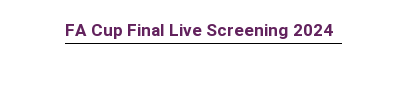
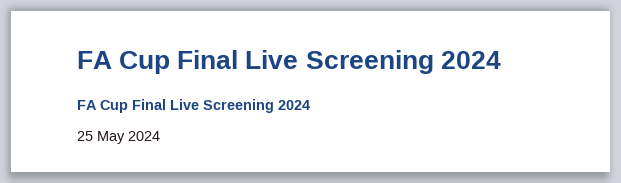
[65,24,333,39] FA Cup Final Live Screening 2024 -> [77,50,501,74] [77,99,310,113] [77,131,160,144] FA Cup Final Live Screening 2024 // FA Cup Final Live Screening 2024 // 25 May 2024

